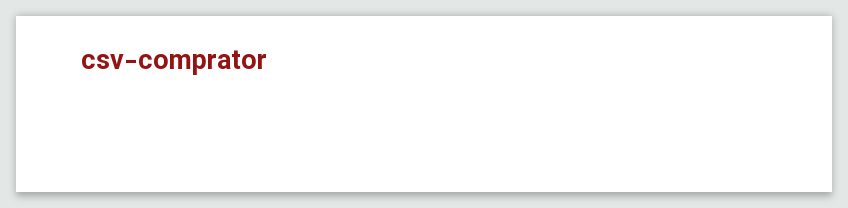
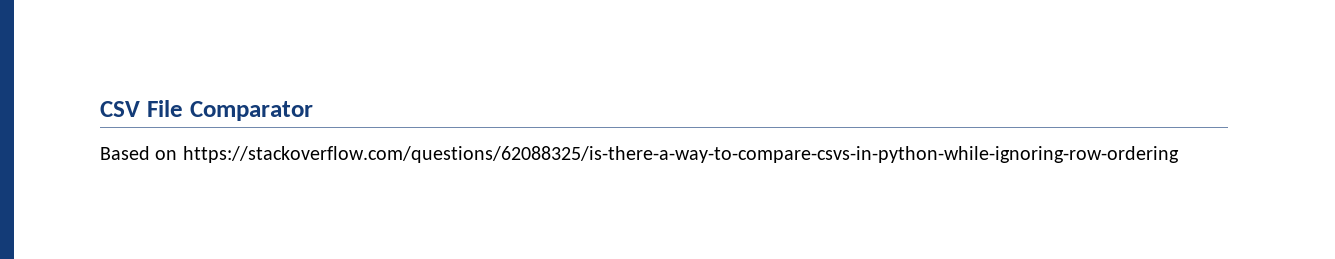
[81,50,267,75] csv-comprator -> [100,100,313,121] [100,146,1179,163] CSV File Comparator // Based on https://stackoverflow.com/questions/62088325/is-there-a-way-to-compare-csvs-in-python-while-ignoring-row-ordering

